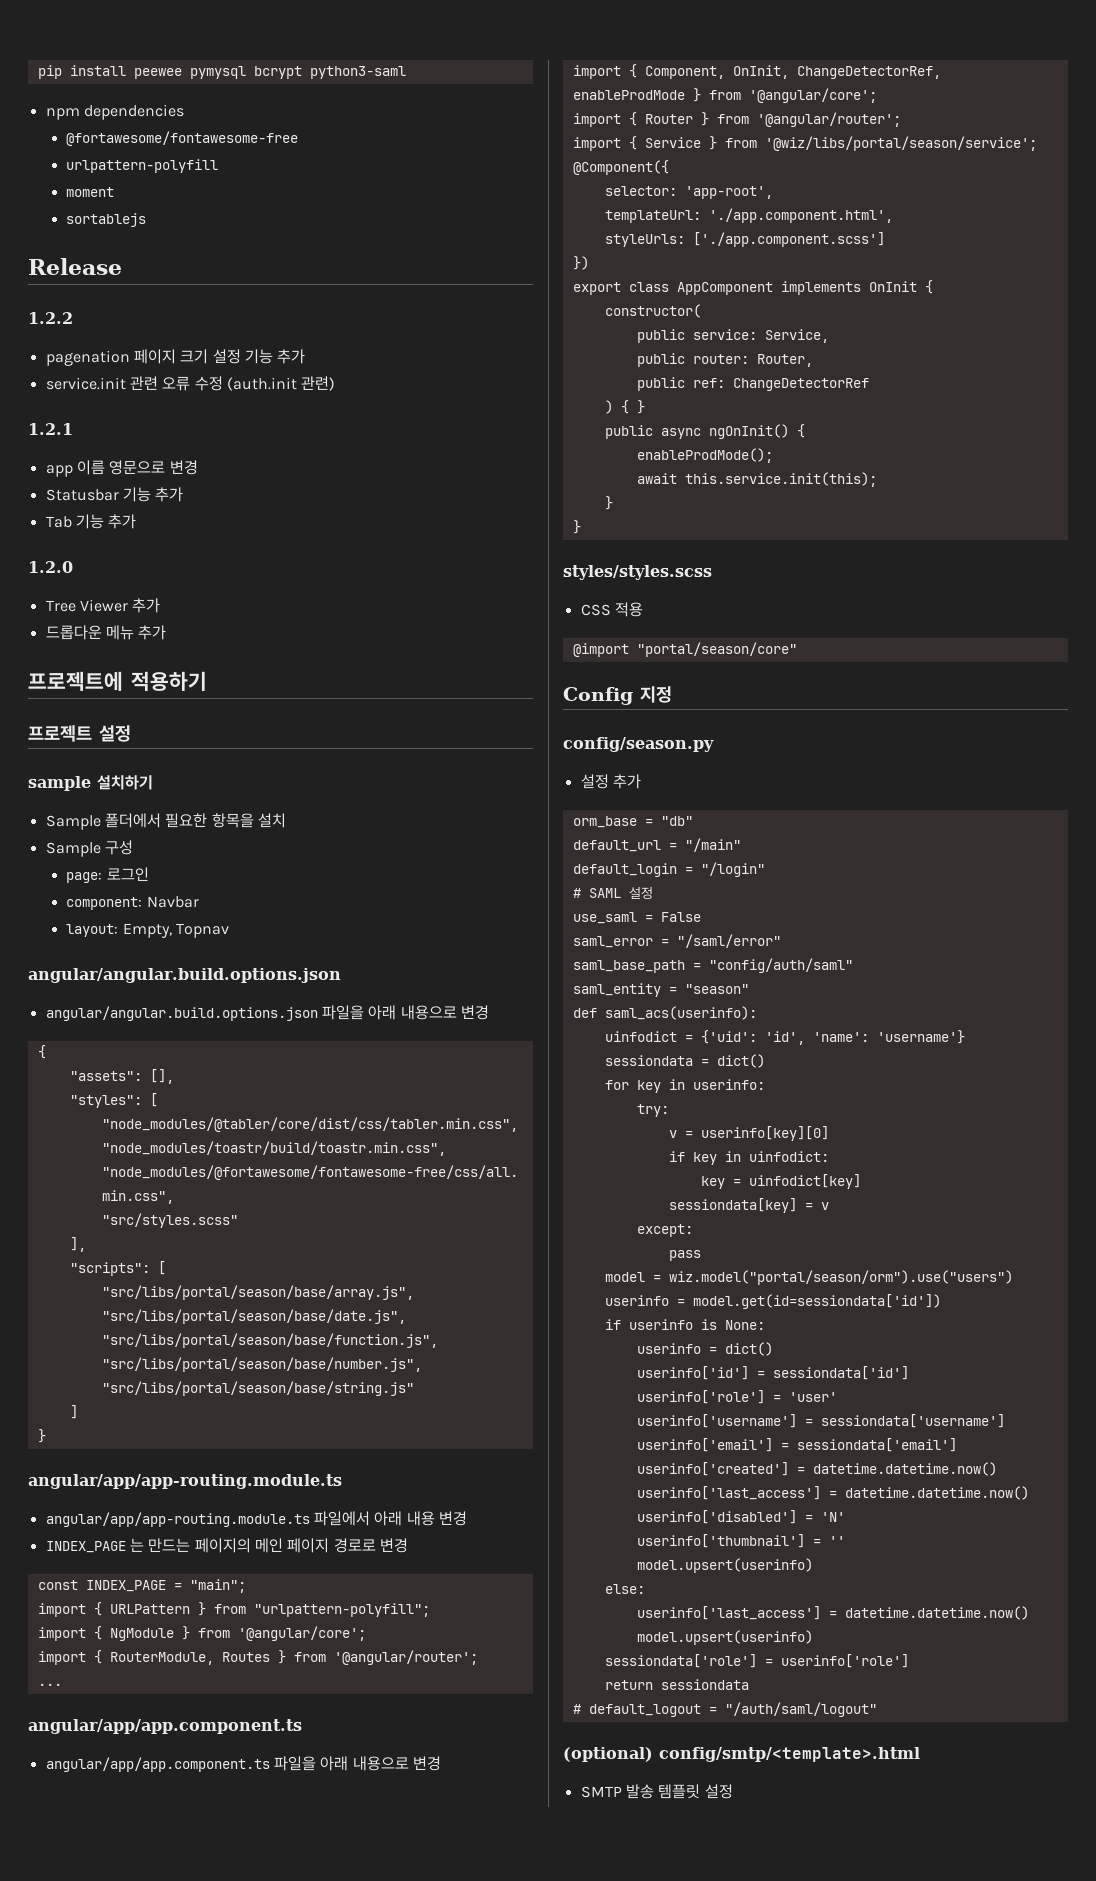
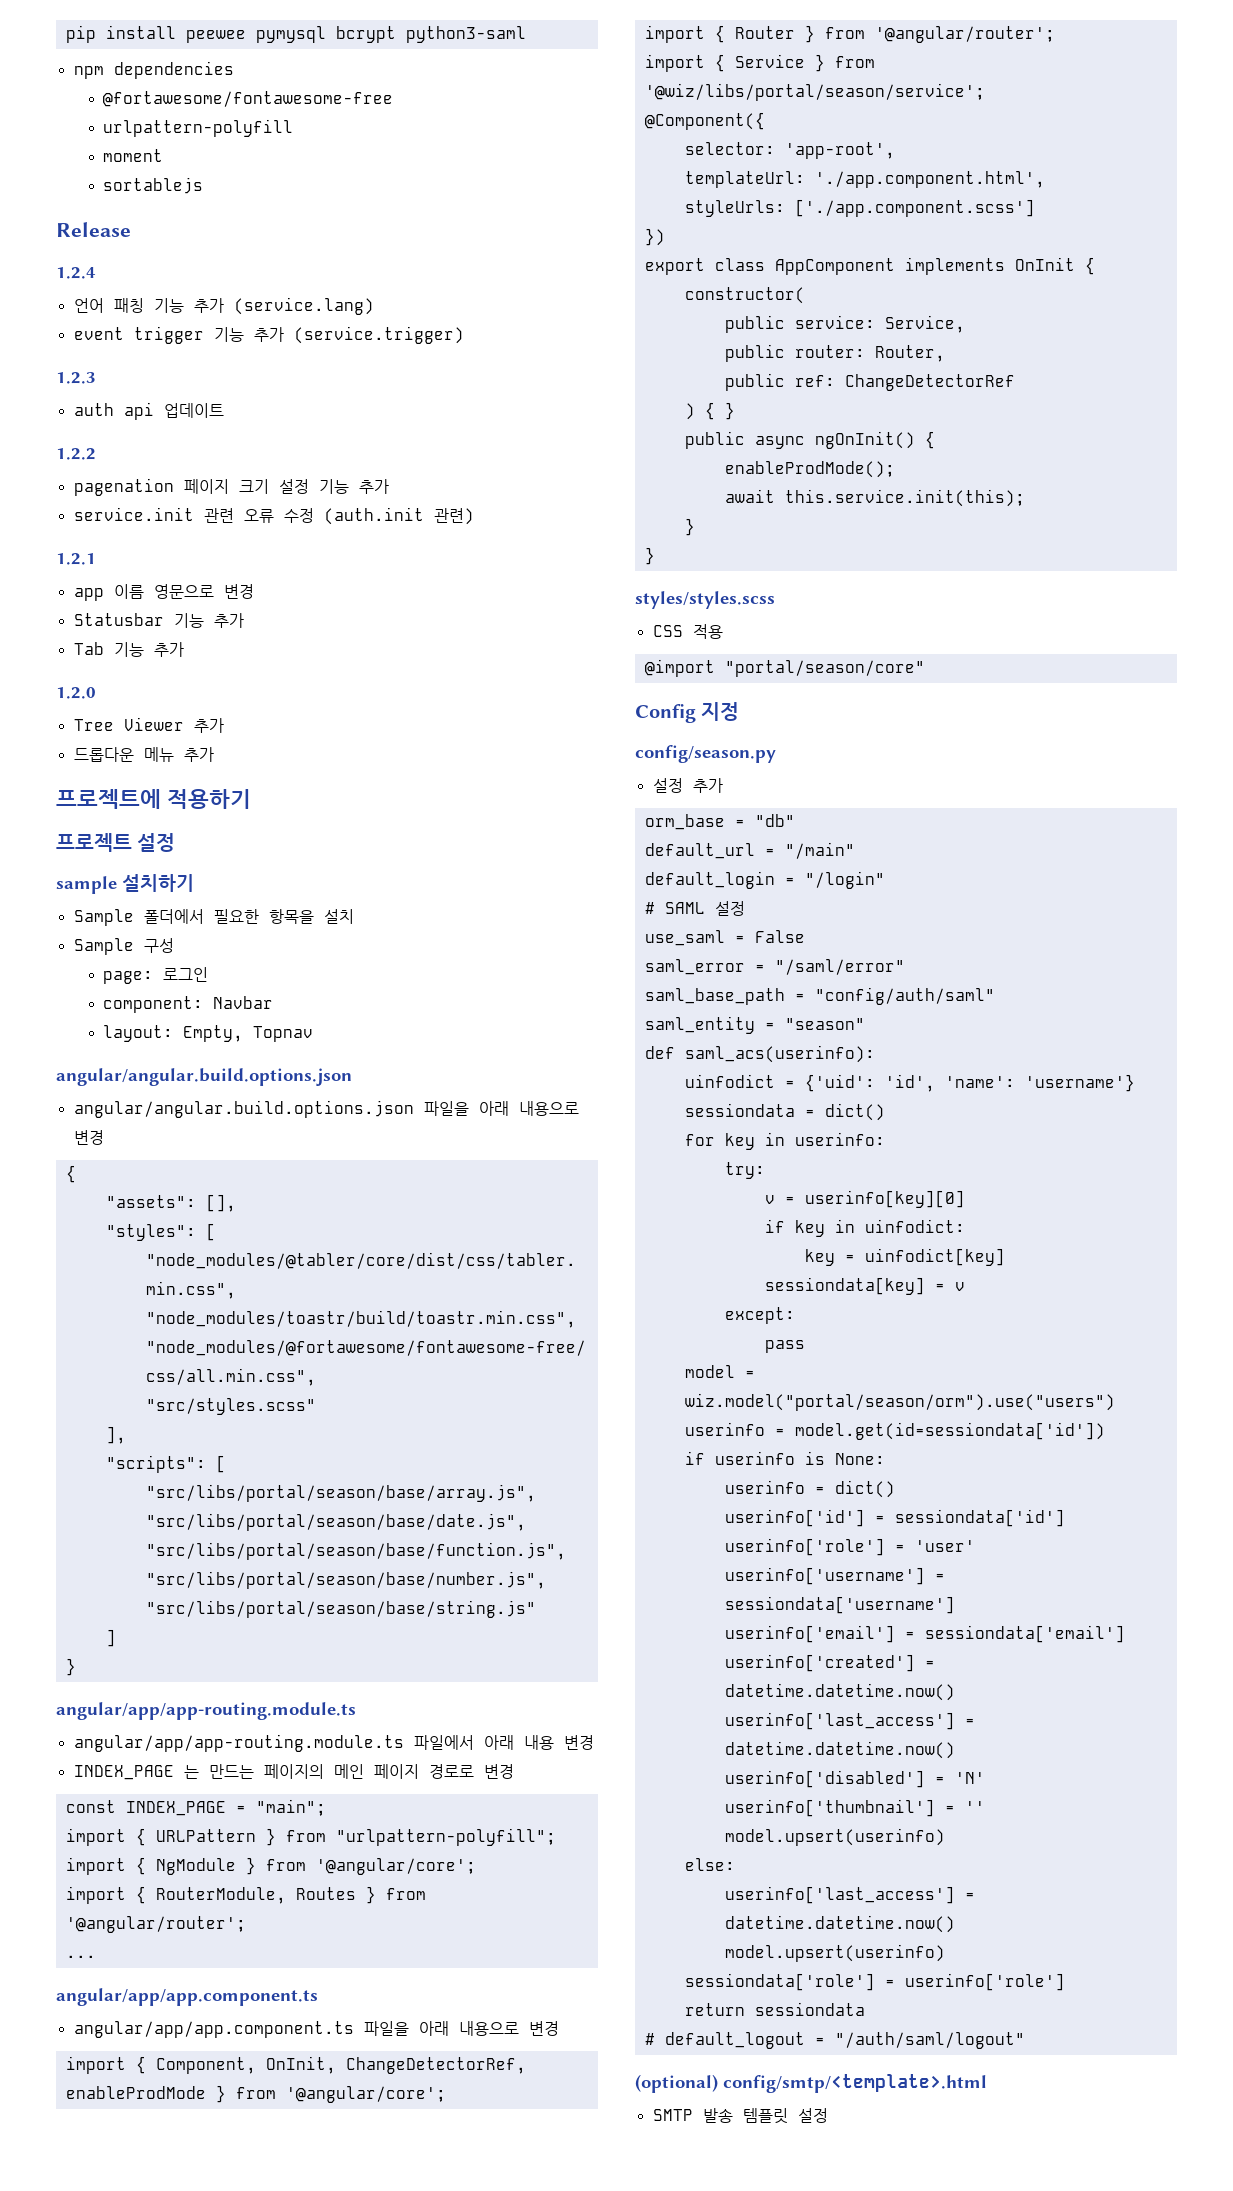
(122, 266) none -> [56,267,96,279] [73,297,374,315] [73,326,464,344] [56,372,96,384] [73,402,224,420] // 1.2.4 // 언어 패칭 기능 추가 (service.lang) // event trigger 기능 추가 (service.trigger) // 1.2.3 // auth api 업데이트

